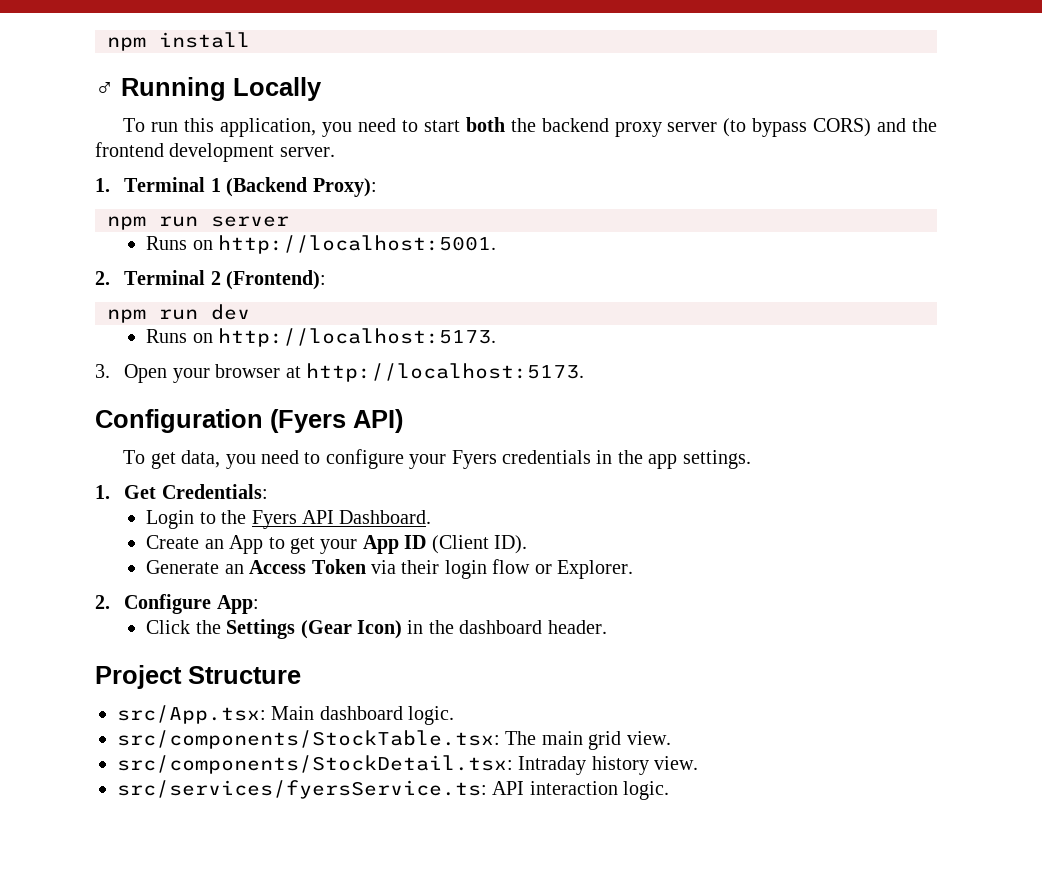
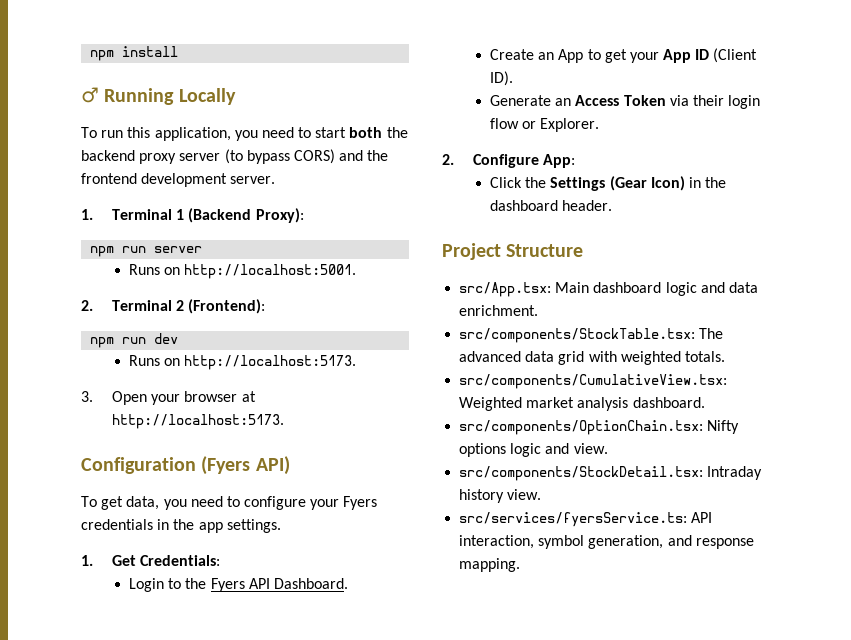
[408,706,455,725] [117,730,622,750] logic. // src/components/StockTable.tsx: The main grid -> [665,282,758,296] [459,305,539,316] [459,328,724,343] [459,351,725,365] [459,374,728,389] [459,397,705,411] [459,420,740,435] [459,443,570,457] logic and data enrichment. // src/components/StockTable.tsx: The advanced data grid with weighted totals. // src/components/CumulativeView.tsx: Weighted market analysis dashboard. // src/components/OptionChain.tsx: Nifty options logic and
[529,781,670,800] interaction logic. -> [459,535,754,549] [459,558,521,572] interaction, symbol generation, and response mapping.

